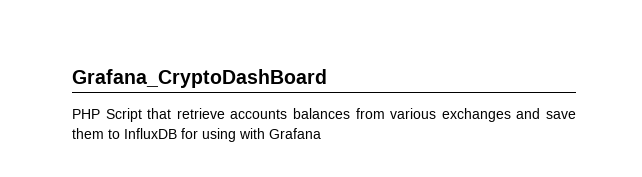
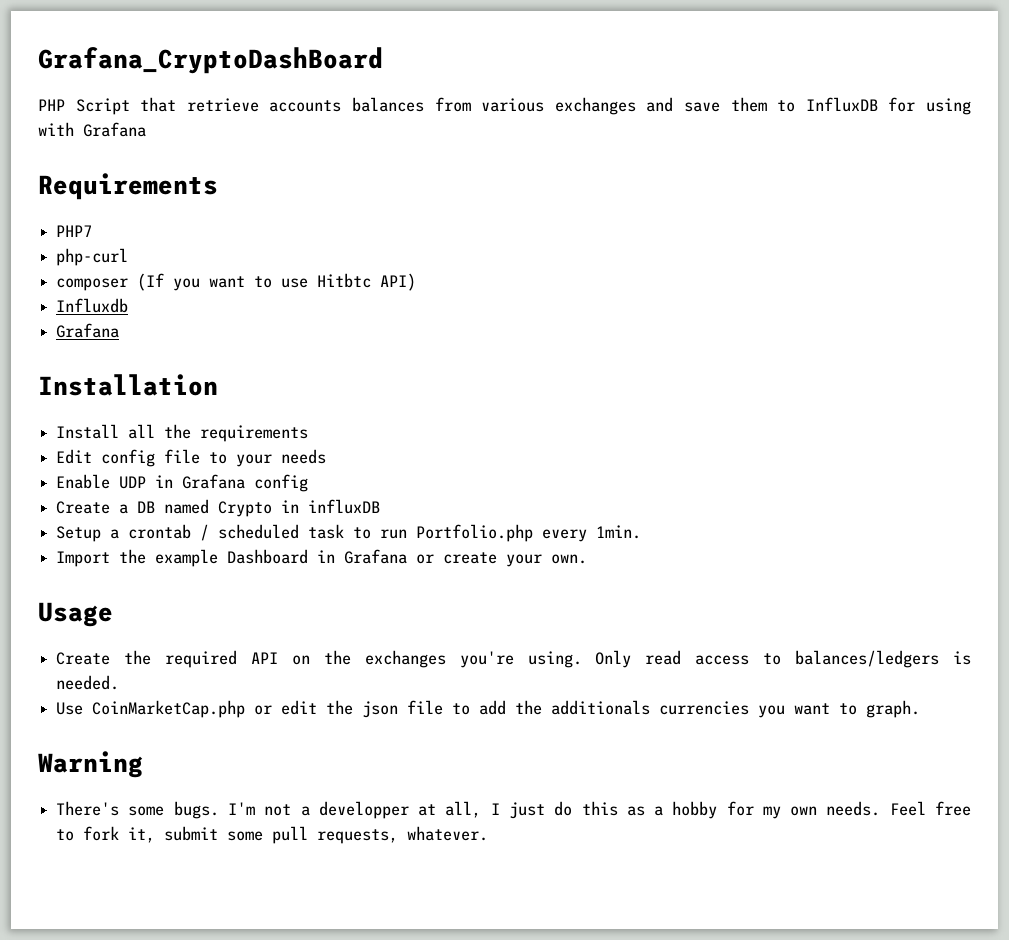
(321, 133) none -> [38,173,218,200] [56,225,93,237] [56,248,129,266] [56,273,417,291] [56,298,129,313] [56,323,120,338] [38,374,218,396] [56,424,309,442] [56,449,327,467] [56,474,309,492] [56,499,381,517] [56,524,642,542] [56,549,588,567] [38,602,113,627] [56,650,972,668] [56,675,120,690] [56,700,921,718] [38,751,143,778] [56,801,972,819] [56,826,489,844] // Requirements // PHP7 // php-curl // composer (If you want to use Hitbtc API) // Influxdb // Grafana // Installation // Install all the requirements // Edit config file to your needs // Enable UDP in Grafana config // Create a DB named Crypto in influxDB // Setup a crontab / scheduled task to run Portfolio.php every 1min. // Import the example Dashboard in Grafana or create your own. // Usage // Create the required API on the exchanges you're using. Only read access to balances/ledgers is needed. // Use CoinMarketCap.php or edit the json file to add the additionals currencies you want to graph. // Warning // There's some bugs. I'm not a developper at all, I just do this as a hobby for my own needs. Feel free to fork it, submit some pull requests, whatever.

